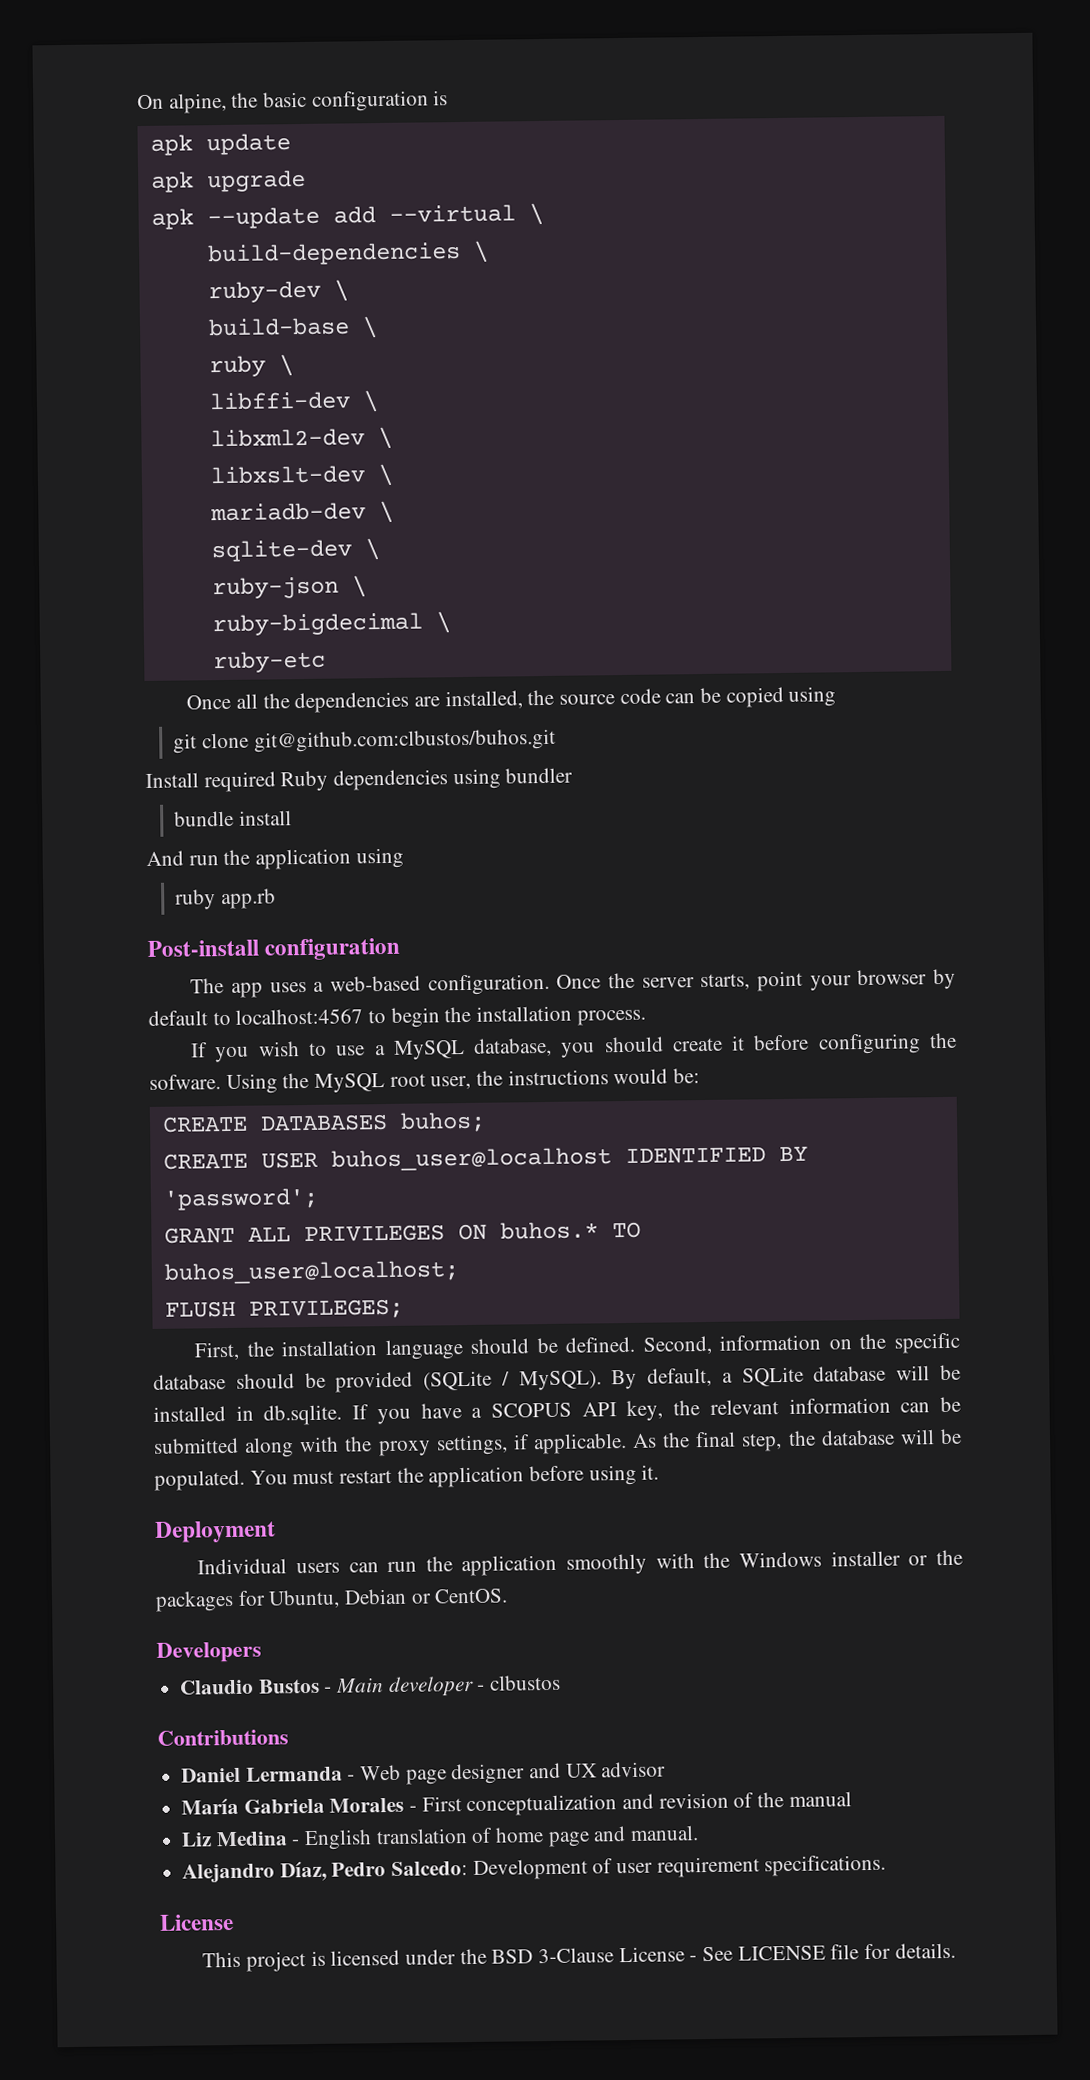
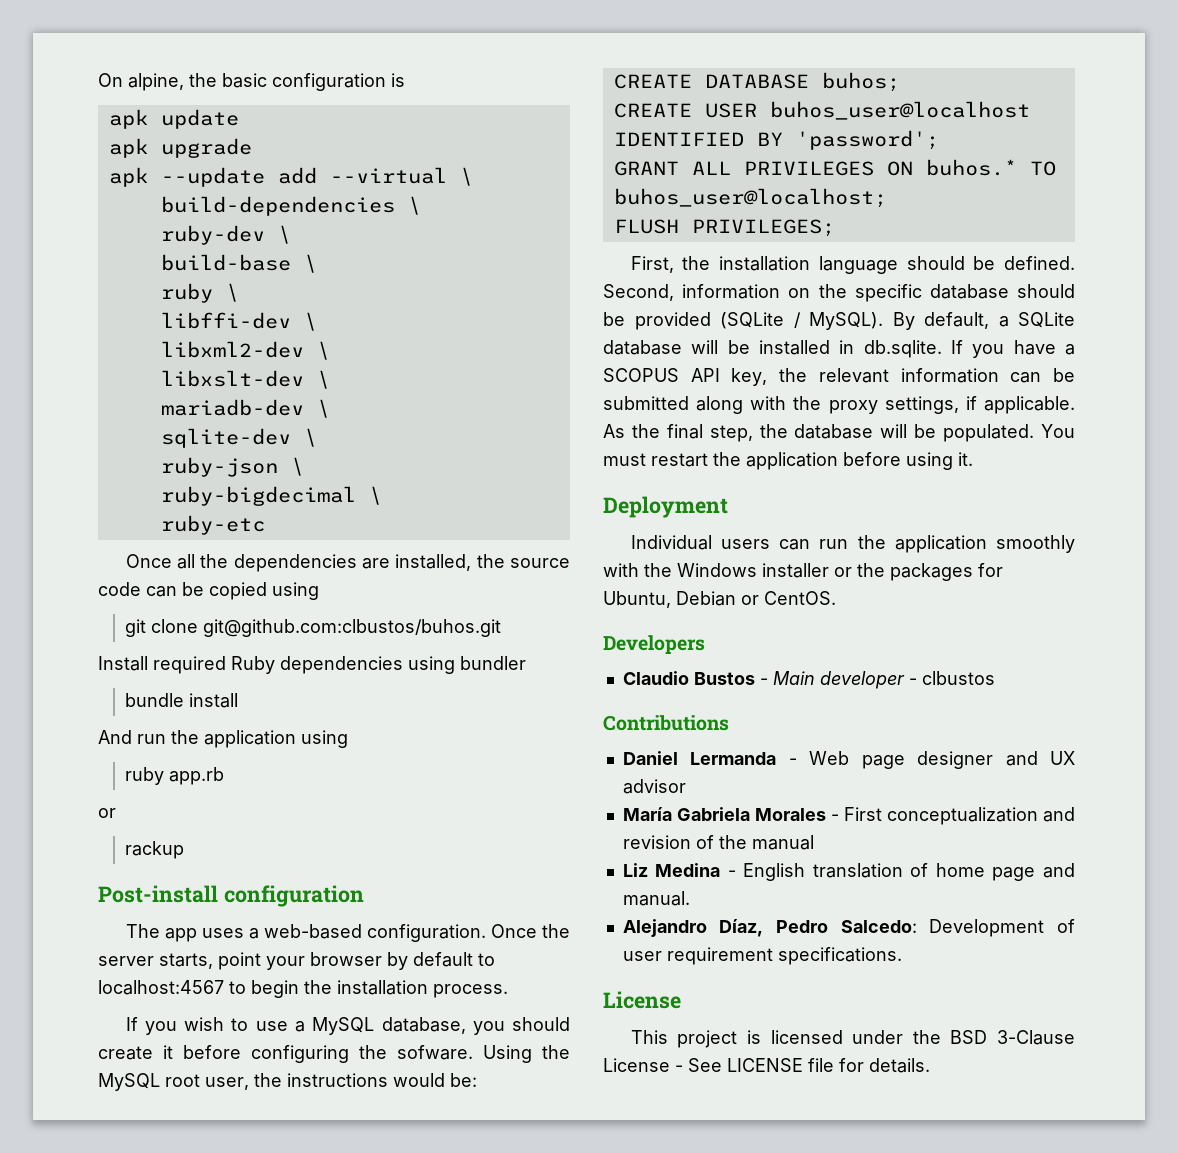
(277, 899) none -> [98,808,116,818] [125,841,185,859] // or // rackup
[259,1113,388,1132] DATABASES -> [704,74,809,89] DATABASE

